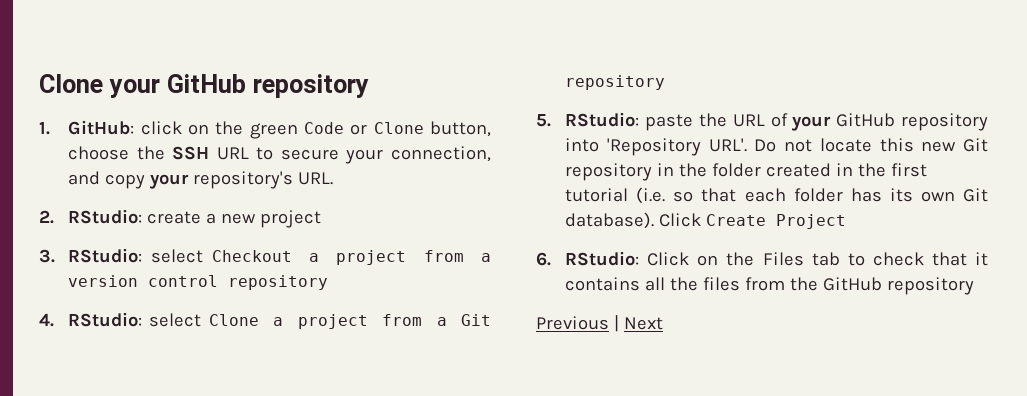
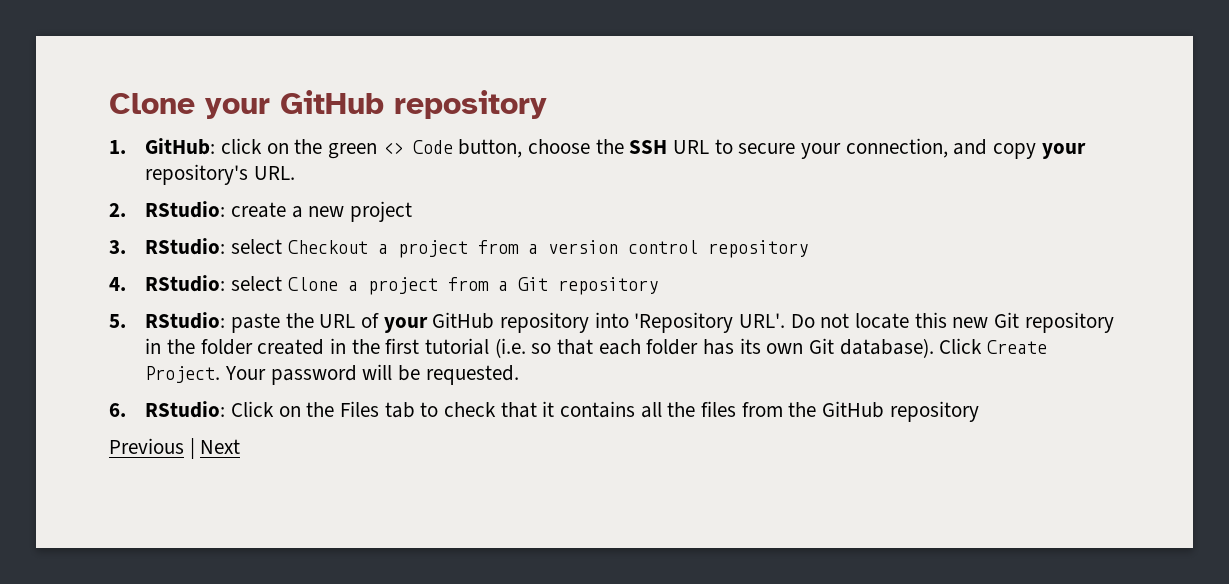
[303,122,424,135] Code or Clone -> [382,140,453,154] <> Code
[776,214,847,229] Project -> [145,364,519,385] Project. Your password will be requested.

